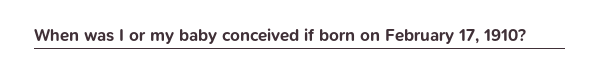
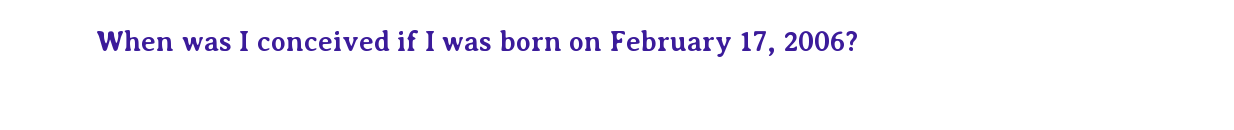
[129,28,315,44] or my baby conceived if -> [256,30,493,51] conceived if I was
[483,28,526,41] 1910? -> [783,31,859,51] 2006?

